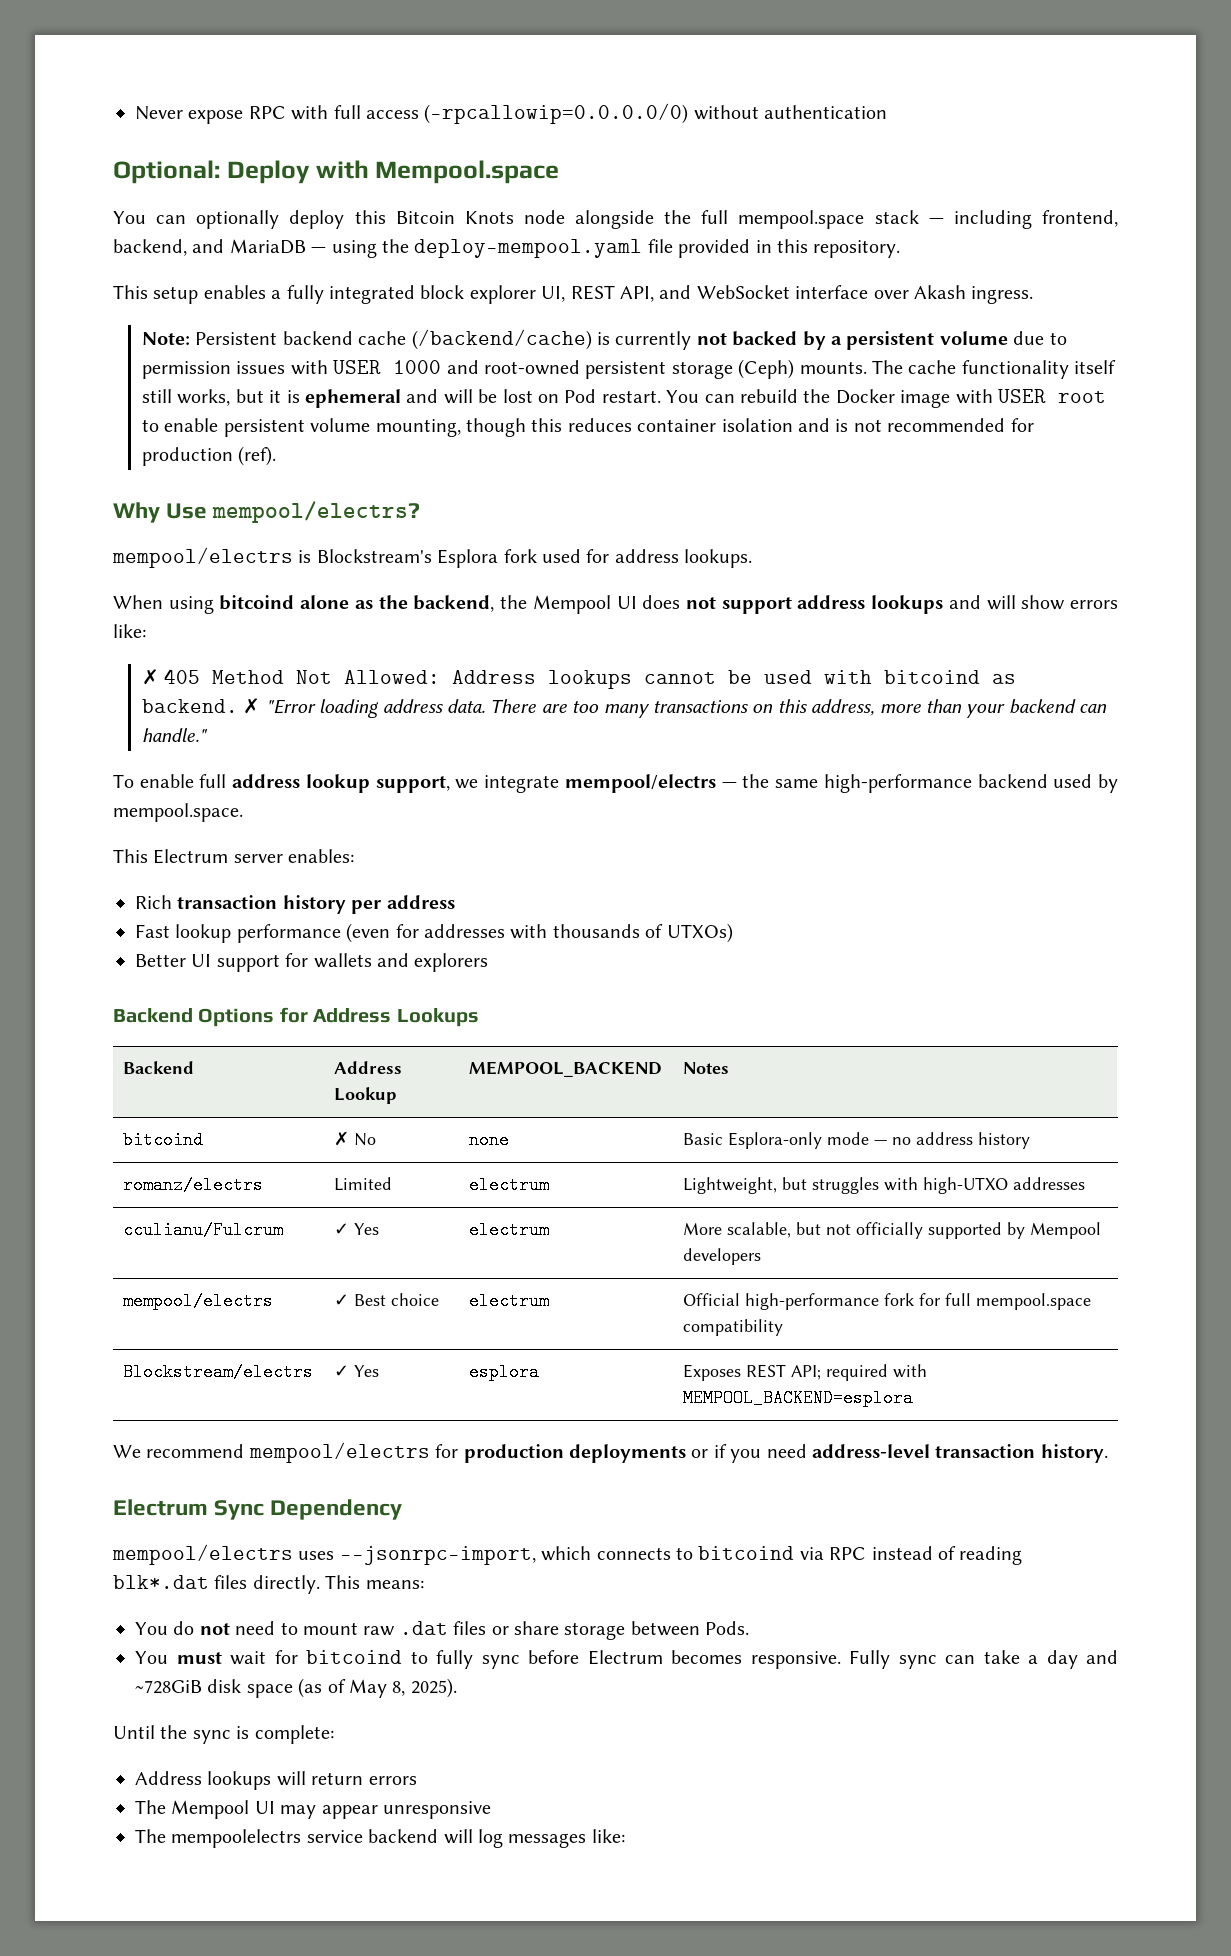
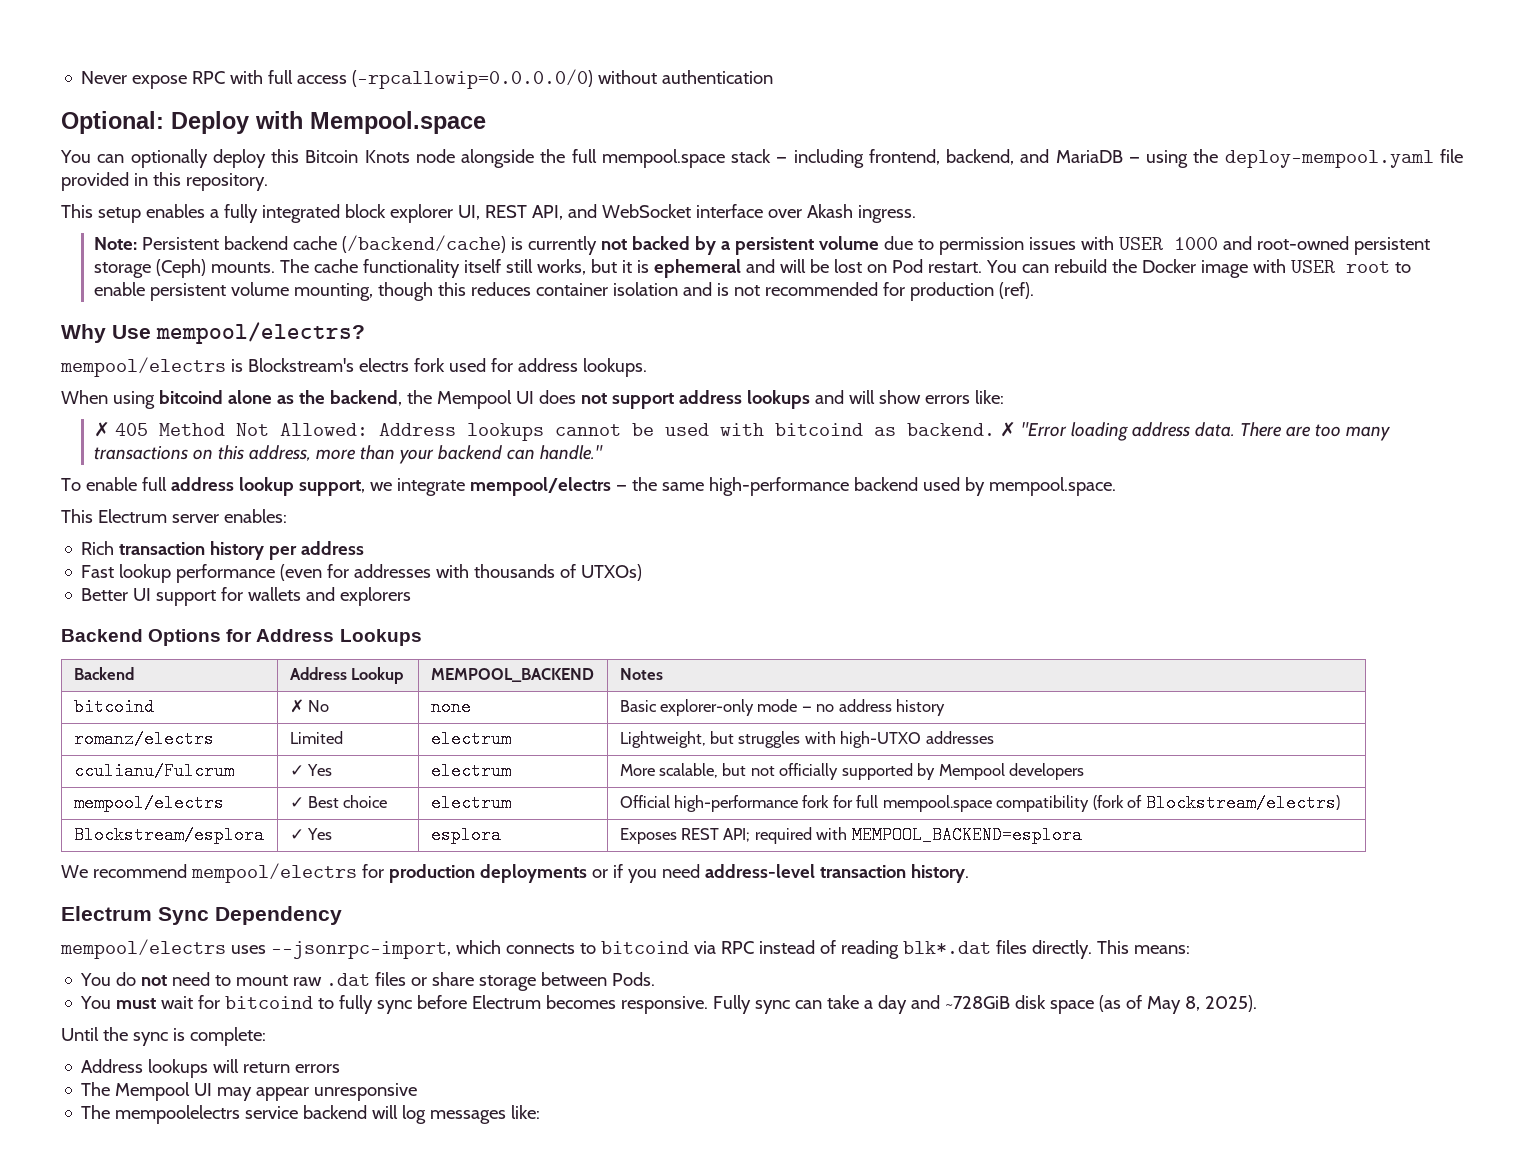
[437,549,499,568] Esplora -> [358,358,409,372] electrs
[728,1132,823,1149] Esplora-only -> [660,699,755,716] explorer-only
[123,1363,314,1381] // Blockstream/electrs -> [1092,794,1340,812] [73,826,264,844] (fork of Blockstream/electrs) // Blockstream/esplora

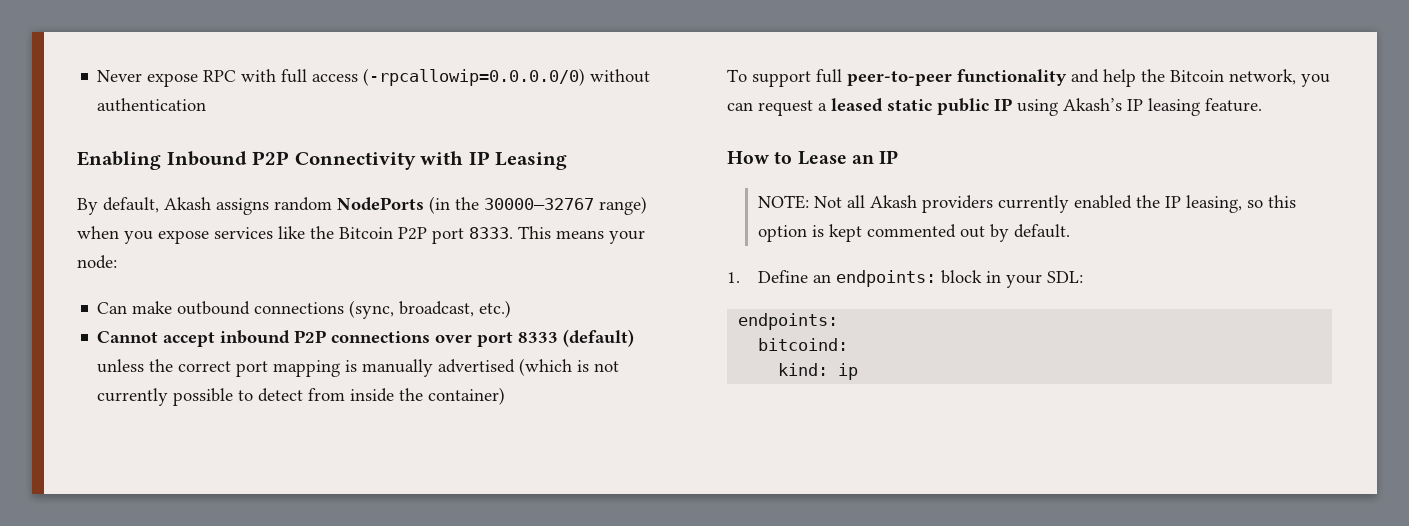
[61,111,486,134] [60,149,1464,168] [61,172,268,191] [61,204,916,223] [94,235,1431,255] [94,259,1412,278] [94,282,1035,301] [61,322,365,344] [60,357,647,377] [61,390,1004,409] [94,422,1391,441] [94,445,604,464] [61,477,1116,496] [61,509,287,523] [81,541,365,560] [81,564,643,583] [81,587,412,606] [61,629,422,646] [73,667,134,680] [289,667,404,684] [430,668,594,682] [619,668,663,680] [73,698,154,716] [289,699,330,713] [430,698,471,716] [619,699,946,716] [73,730,214,748] [289,731,343,744] [430,730,511,748] [619,731,994,748] [73,762,234,780] [289,764,333,776] [430,762,511,780] [619,763,1085,780] [73,794,224,812] [289,795,388,808] [430,794,511,812] [619,794,1340,812] [73,826,264,844] [289,828,333,840] [430,826,501,844] [619,826,1082,844] [61,863,969,883] [61,906,342,925] [60,939,1190,959] [80,972,656,991] [80,995,1258,1014] [61,1027,266,1046] [81,1059,341,1078] [81,1082,418,1101] [81,1105,541,1124] Optional: Deploy with Mempool.space // You can optionally deploy this Bitcoin Knots node alongside the full mempool.space stack — including frontend, backend, and MariaDB — using the deploy-mempool.yaml file provided in this repository. // This setup enables a fully integrated block explorer UI, REST API, and WebSocket interface over Akash ingress. // Note: Persistent backend cache (/backend/cache) is currently not backed by a persistent volume due to permission issues with USER 1000 and root-owned persistent storage (Ceph) mounts. The cache functionality itself still works, but it is ephemeral and will be lost on Pod restart. You can rebuild the Docker image with USER root to enable persistent volume mounting, though this reduces container isolation and is not recommended for production (ref). // Why Use mempool/electrs? // mempool/electrs is Blockstream's electrs fork used for address lookups. // When using bitcoind alone as the backend, the Mempool UI does not support address lookups and will show errors like: // ✗ 405 Method Not Allowed: Address lookups cannot be used with bitcoind as backend. ✗ "Error loading address data. There are too many transactions on this address, more than your backend can handle." // To enable full address lookup support, we integrate mempool/electrs — the same high-performance backend used by mempool.space. // This Electrum server enables: // Rich transaction history per address // Fast lookup performance (even for addresses with thousands of UTXOs) // Better UI support for wallets and explorers // Backend Options for Address Lookups // Backend | Address Lookup | MEMPOOL_BACKEND | Notes // bitcoind | ✗ No | none | Basic explorer-only mode — no address history // romanz/electrs | Limited | electrum | Lightweight, but struggles with high-UTXO addresses // cculianu/Fulcrum | ✓ Yes | electrum | More scalable, but not officially supported by Mempool developers // mempool/electrs | ✓ Best choice | electrum | Official high-performance fork for full mempool.space compatibility (fork of Blockstream/electrs) // Blockstream/esplora | ✓ Yes | esplora | Exposes REST API; required with MEMPOOL_BACKEND=esplora // We recommend mempool/electrs for production deployments or if you need address-level transaction history. // Electrum Sync Dependency // mempool/electrs uses --jsonrpc-import, which connects to bitcoind via RPC instead of reading blk*.dat files directly. This means: // You do not need to mount raw .dat files or share storage between Pods. // You must wait for bitcoind to fully sync before Electrum becomes responsive. Fully sync can take a day and ~728GiB disk space (as of May 8, 2025). // Until the sync is complete: // Address lookups will return errors // The Mempool UI may appear unresponsive // The mempoolelectrs service backend will log messages like: -> [77,151,568,170] [77,196,647,215] [77,226,645,244] [77,255,117,269] [97,300,512,319] [97,329,635,347] [97,358,620,377] [97,387,506,406] [727,69,1330,87] [727,98,1262,116] [727,150,899,165] [757,195,1296,213] [757,224,1070,242] [727,270,1083,288] [738,313,839,330] [758,338,849,351] [778,363,859,380] Enabling Inbound P2P Connectivity with IP Leasing // By default, Akash assigns random NodePorts (in the 30000–32767 range) when you expose services like the Bitcoin P2P port 8333. This means your node: // Can make outbound connections (sync, broadcast, etc.) // Cannot accept inbound P2P connections over port 8333 (default) unless the correct port mapping is manually advertised (which is not currently possible to detect from inside the container) // To support full peer-to-peer functionality and help the Bitcoin network, you can request a leased static public IP using Akash’s IP leasing feature. // How to Lease an IP // NOTE: Not all Akash providers currently enabled the IP leasing, so this option is kept commented out by default. // 1. Define an endpoints: block in your SDL: // endpoints: // bitcoind: // kind: ip

